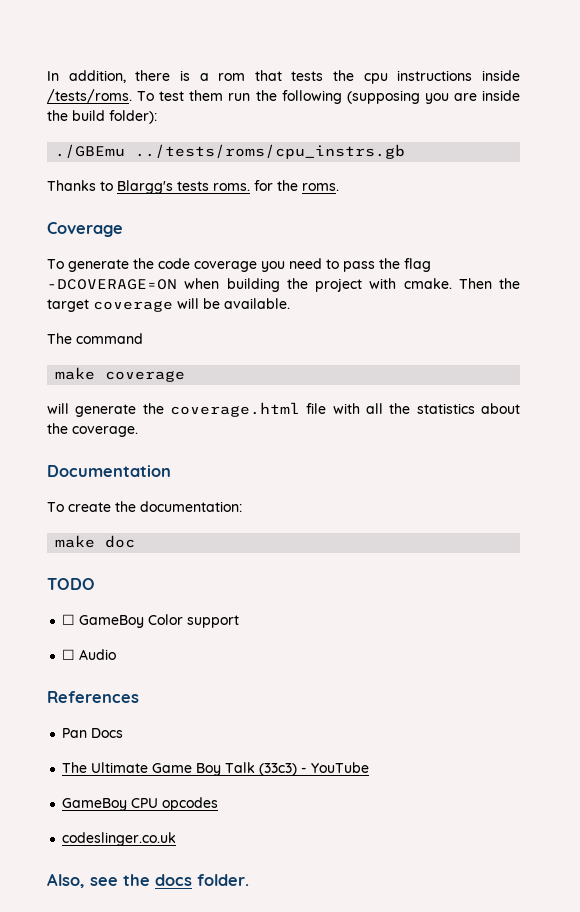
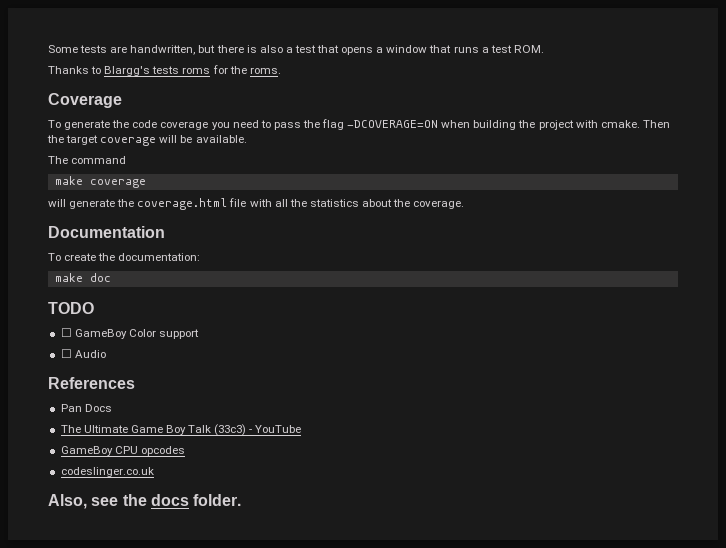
[47,70,520,84] [47,89,520,104] [47,110,157,124] [55,144,406,159] In addition, there is a rom that tests the cpu instructions inside /tests/roms. To test them run the following (supposing you are inside the build folder): // ./GBEmu ../tests/roms/cpu_instrs.gb -> [48,45,544,55] Some tests are handwritten, but there is also a test that opens a window that runs a test ROM.
[213,183,250,191] roms. -> [182,67,211,74] roms

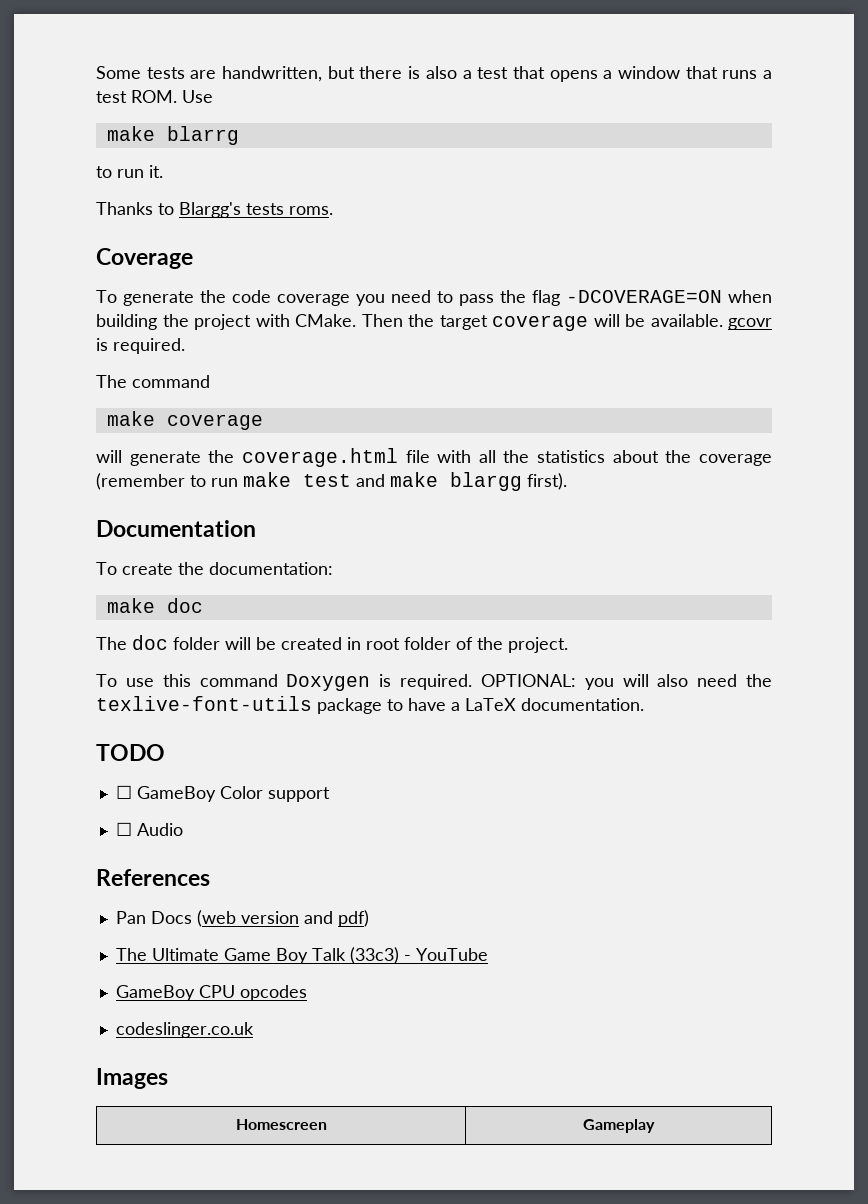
(544, 49) none -> [182,90,213,103] [106,126,239,145] [96,165,163,178] Use // make blarrg // to run it.
[182,65,247,74] roms for the -> (284, 209) none
[600,120,640,128] cmake. -> [295,314,356,327] CMake.
(247, 139) none -> [728,318,772,330] [96,338,185,354] gcovr is required.
[413,200,465,209] coverage. -> [698,454,772,466] [96,472,567,491] coverage (remember to run make test and make blargg first).
(111, 277) none -> [96,635,568,653] [96,674,773,691] [96,696,644,714] // The doc folder will be created in root folder of the project. // To use this command Doxygen is required. OPTIONAL: you will also need the texlive-font-utils package to have a LaTeX documentation.
(112, 408) none -> [196,910,369,927] (web version and pdf)
[48,494,242,509] Also, see the docs folder. -> [96,1068,168,1089] [235,1119,327,1130] [583,1119,655,1133] Images // Homescreen | Gameplay

